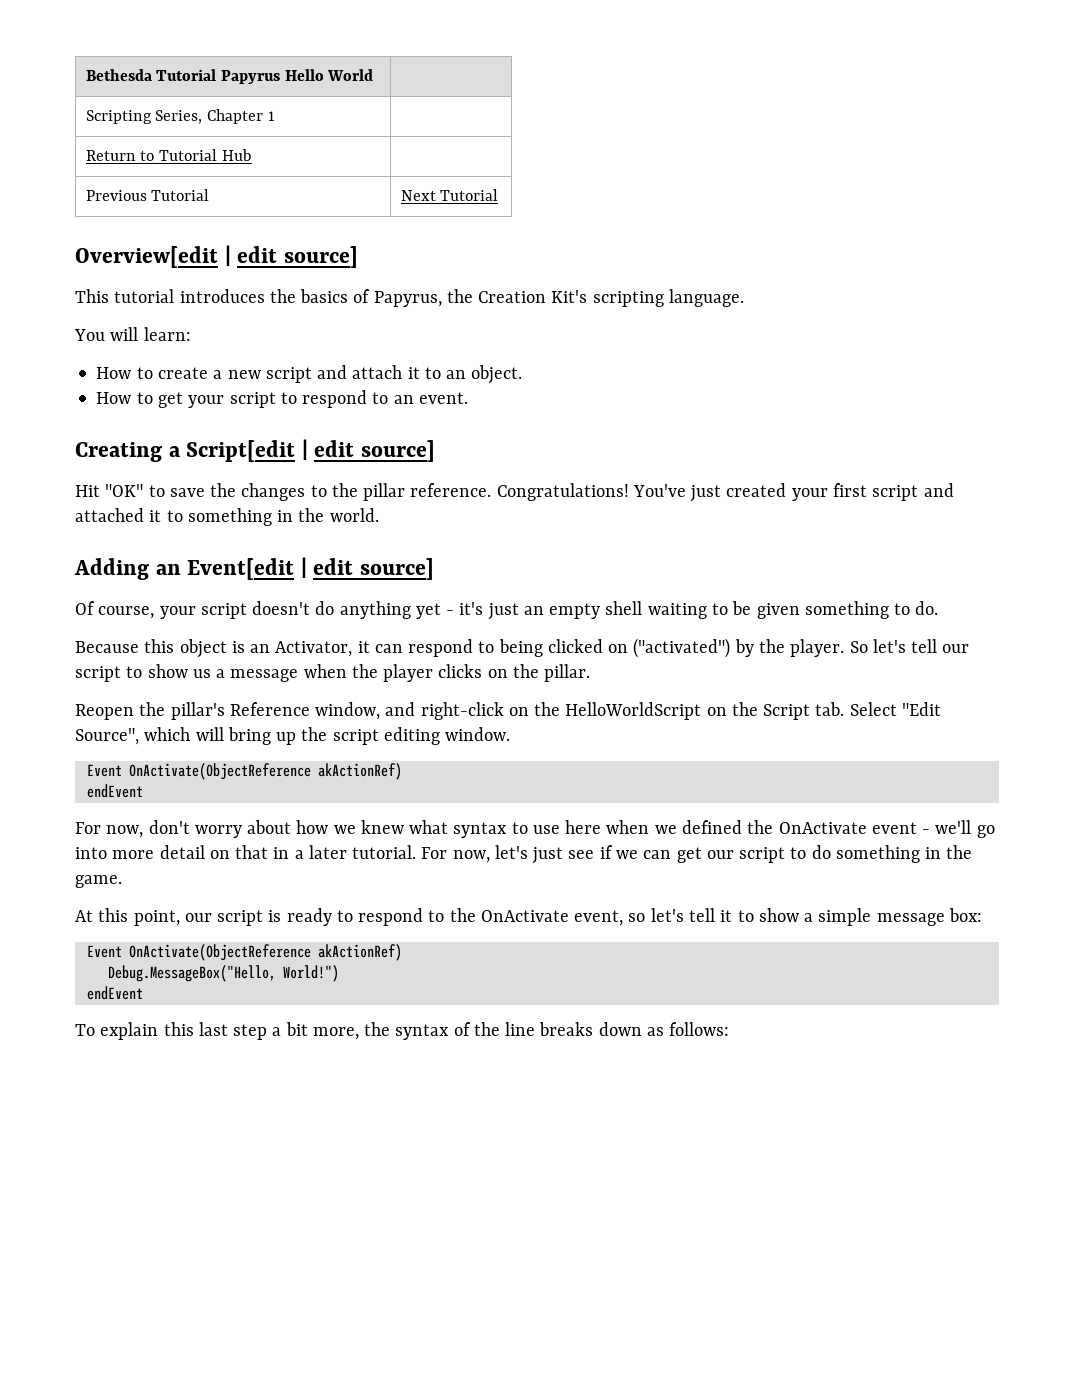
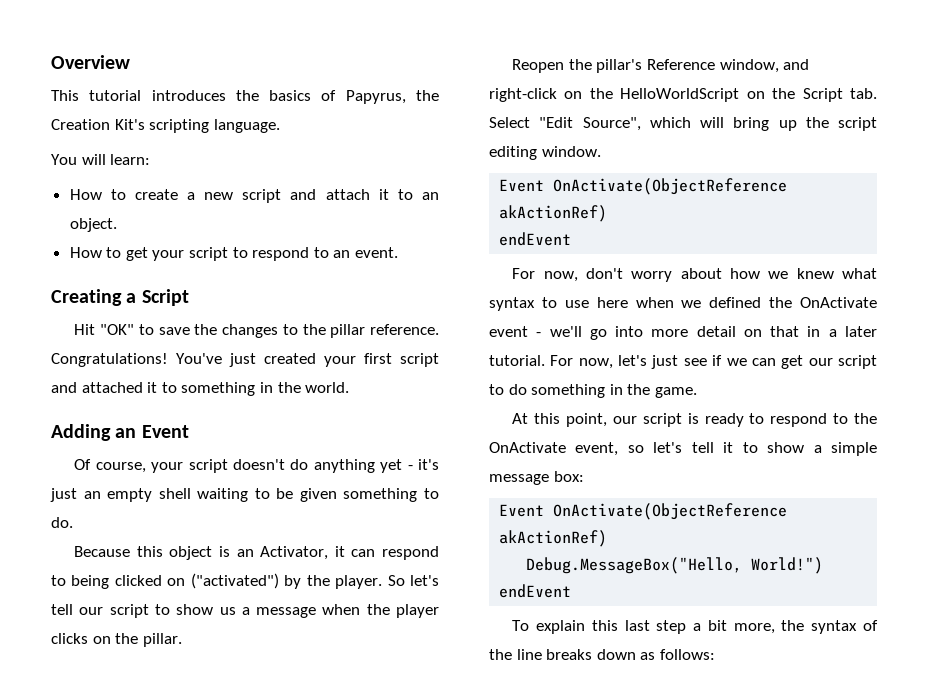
[85,69,374,84] [85,109,275,124] [85,149,252,161] [85,189,210,201] [400,189,499,201] [75,245,358,268] Bethesda Tutorial Papyrus Hello World | // Scripting Series, Chapter 1 | // Return to Tutorial Hub | // Previous Tutorial | Next Tutorial // Overview[edit | edit source] -> [51,55,130,69] Overview
[186,439,436,462] Script[edit | edit source] -> [141,289,189,306] Script
[187,557,435,580] Event[edit | edit source] -> [141,425,189,438] Event

